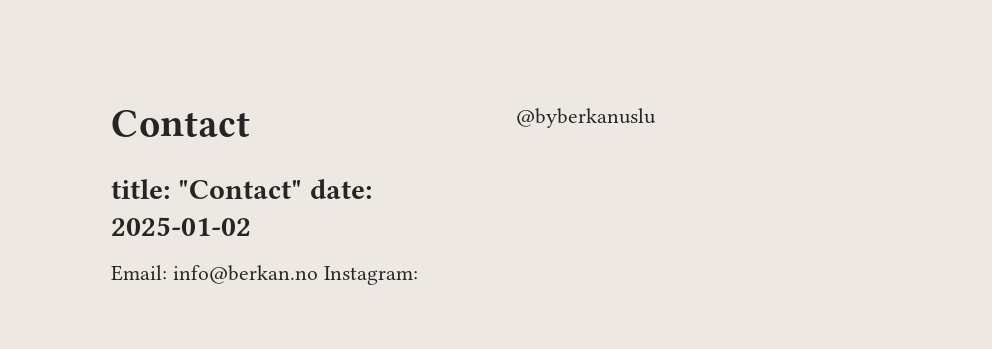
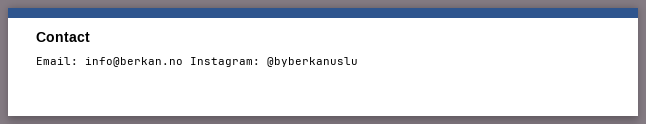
[111,179,372,199] [111,217,251,236] // title: "Contact" date: 2025-01-02 -> (90, 37) none

